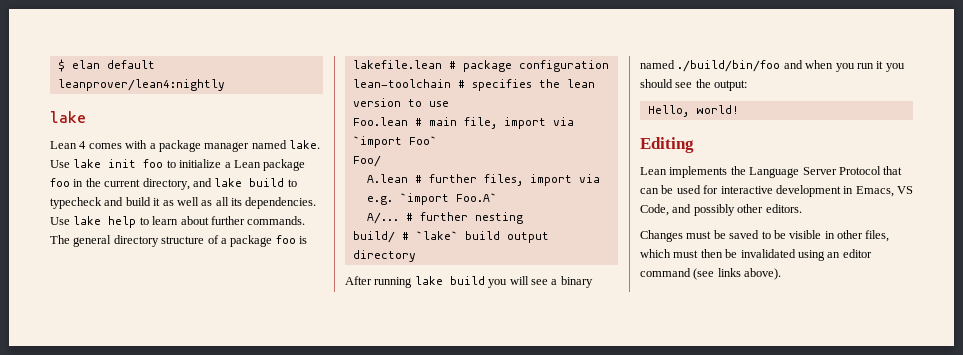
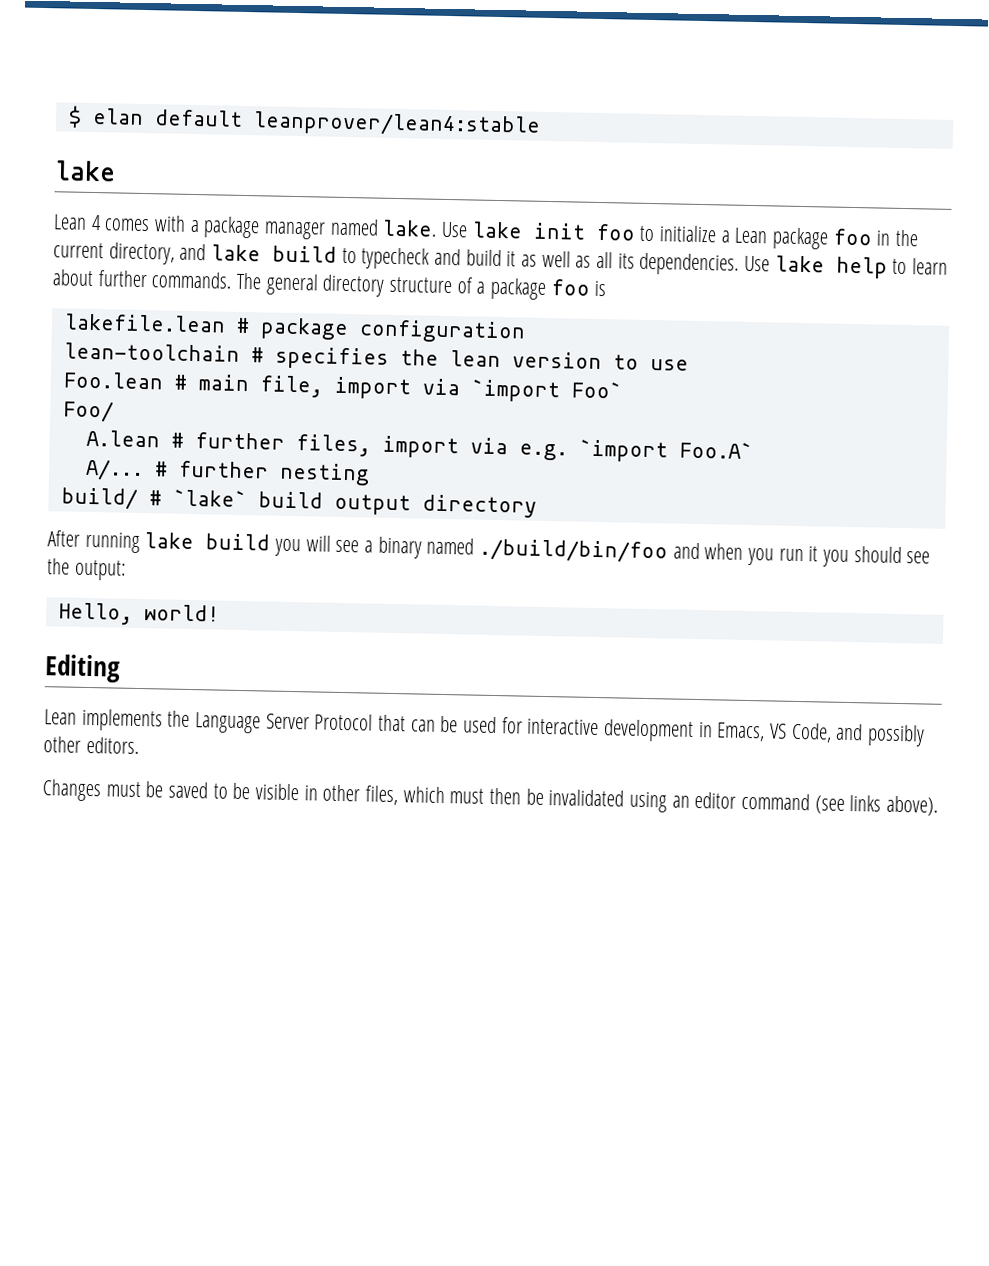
[57,79,225,91] leanprover/lean4:nightly -> [252,111,541,138] leanprover/lean4:stable

